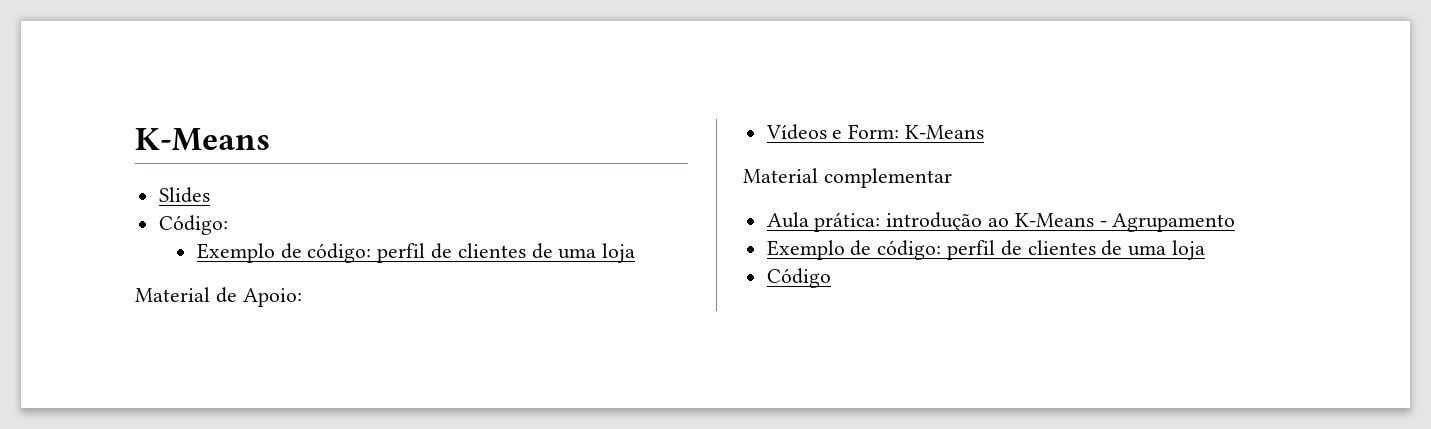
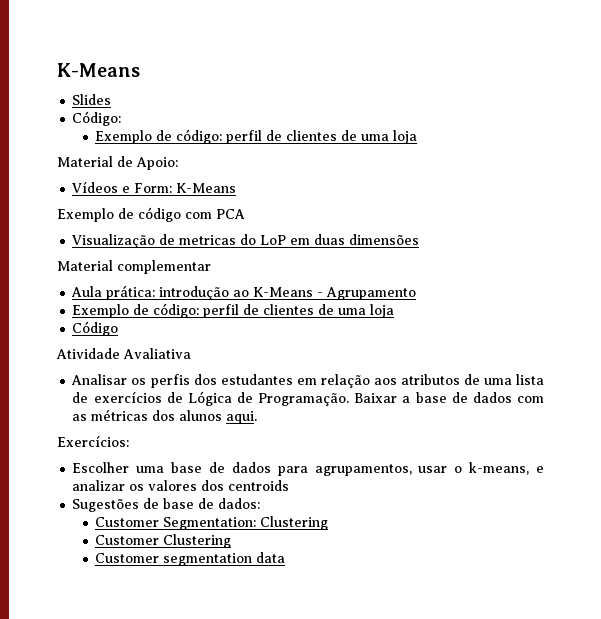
(985, 132) none -> [57,207,245,222] [72,234,420,248] // Exemplo de código com PCA // Visualização de metricas do LoP em duas dimensões
(831, 278) none -> [56,348,191,359] [71,374,545,388] [72,391,544,406] [72,409,258,424] [57,435,129,447] [72,462,545,476] [72,480,290,491] [72,498,261,512] [95,516,329,530] [95,534,232,548] [95,552,286,566] // Atividade Avaliativa // Analisar os perfis dos estudantes em relação aos atributos de uma lista de exercícios de Lógica de Programação. Baixar a base de dados com as métricas dos alunos aqui. // Exercícios: // Escolher uma base de dados para agrupamentos, usar o k-means, e analizar os valores dos centroids // Sugestões de base de dados: // Customer Segmentation: Clustering // Customer Clustering // Customer segmentation data

